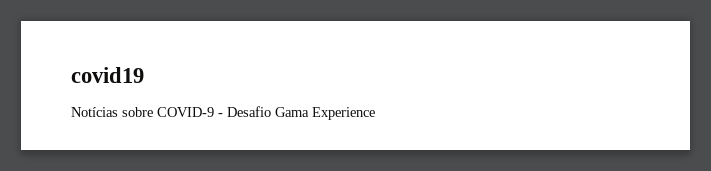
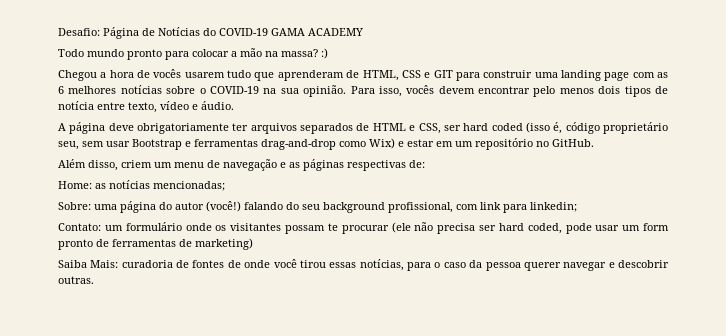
[71,67,144,83] [71,106,375,120] covid19 // Notícias sobre COVID-9 - Desafio Gama Experience -> [58,27,363,39] [58,48,328,60] [58,69,669,81] [58,85,669,97] [58,101,234,113] [58,122,669,134] [58,138,594,150] [58,159,425,171] [58,180,225,191] [58,201,577,213] [58,222,669,234] [58,238,253,250] [58,259,669,271] [58,276,94,284] Desafio: Página de Notícias do COVID-19 GAMA ACADEMY // Todo mundo pronto para colocar a mão na massa? :) // Chegou a hora de vocês usarem tudo que aprenderam de HTML, CSS e GIT para construir uma landing page com as 6 melhores notícias sobre o COVID-19 na sua opinião. Para isso, vocês devem encontrar pelo menos dois tipos de notícia entre texto, vídeo e áudio. // A página deve obrigatoriamente ter arquivos separados de HTML e CSS, ser hard coded (isso é, código proprietário seu, sem usar Bootstrap e ferramentas drag-and-drop como Wix) e estar em um repositório no GitHub. // Além disso, criem um menu de navegação e as páginas respectivas de: // Home: as notícias mencionadas; // Sobre: uma página do autor (você!) falando do seu background profissional, com link para linkedin; // Contato: um formulário onde os visitantes possam te procurar (ele não precisa ser hard coded, pode usar um form pronto de ferramentas de marketing) // Saiba Mais: curadoria de fontes de onde você tirou essas notícias, para o caso da pessoa querer navegar e descobrir outras.

